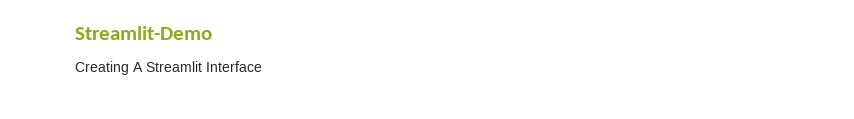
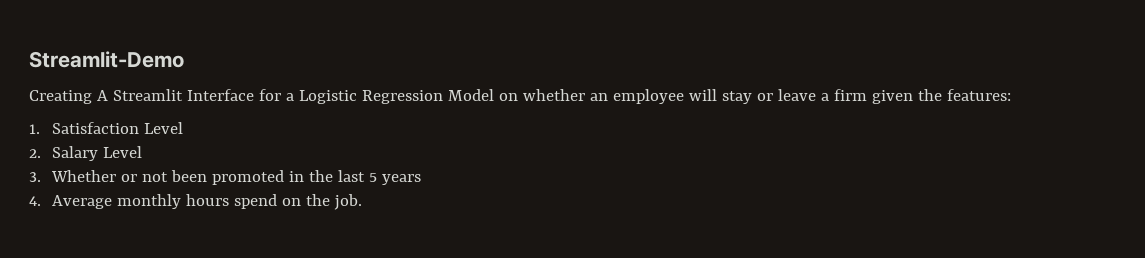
(262, 66) none -> [258,89,1011,104] [29,122,184,134] [29,146,143,161] [29,170,422,185] [29,194,363,210] for a Logistic Regression Model on whether an employee will stay or leave a firm given the features: // 1. Satisfaction Level // 2. Salary Level // 3. Whether or not been promoted in the last 5 years // 4. Average monthly hours spend on the job.

